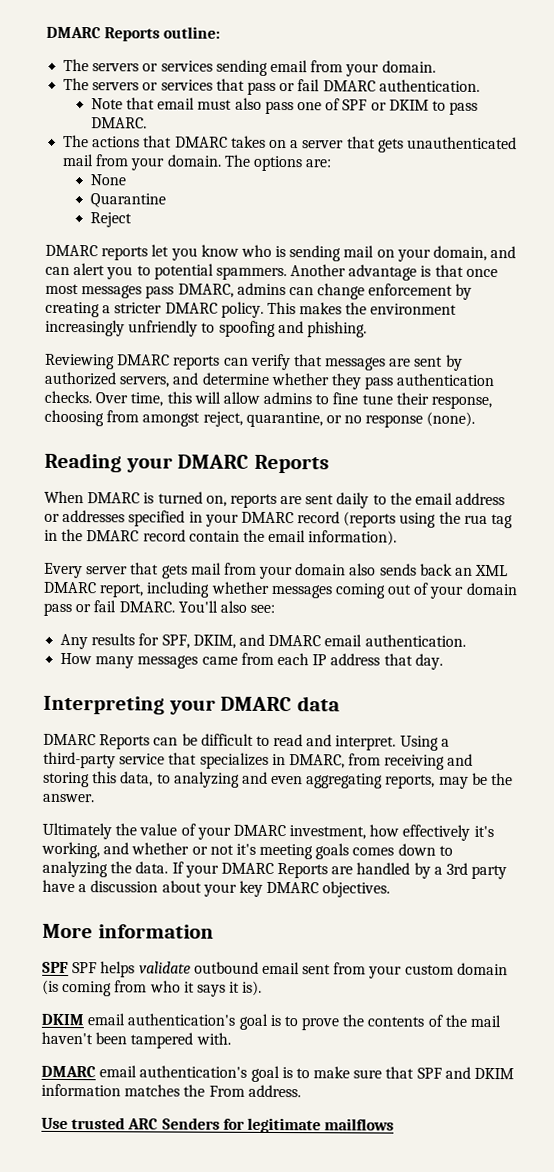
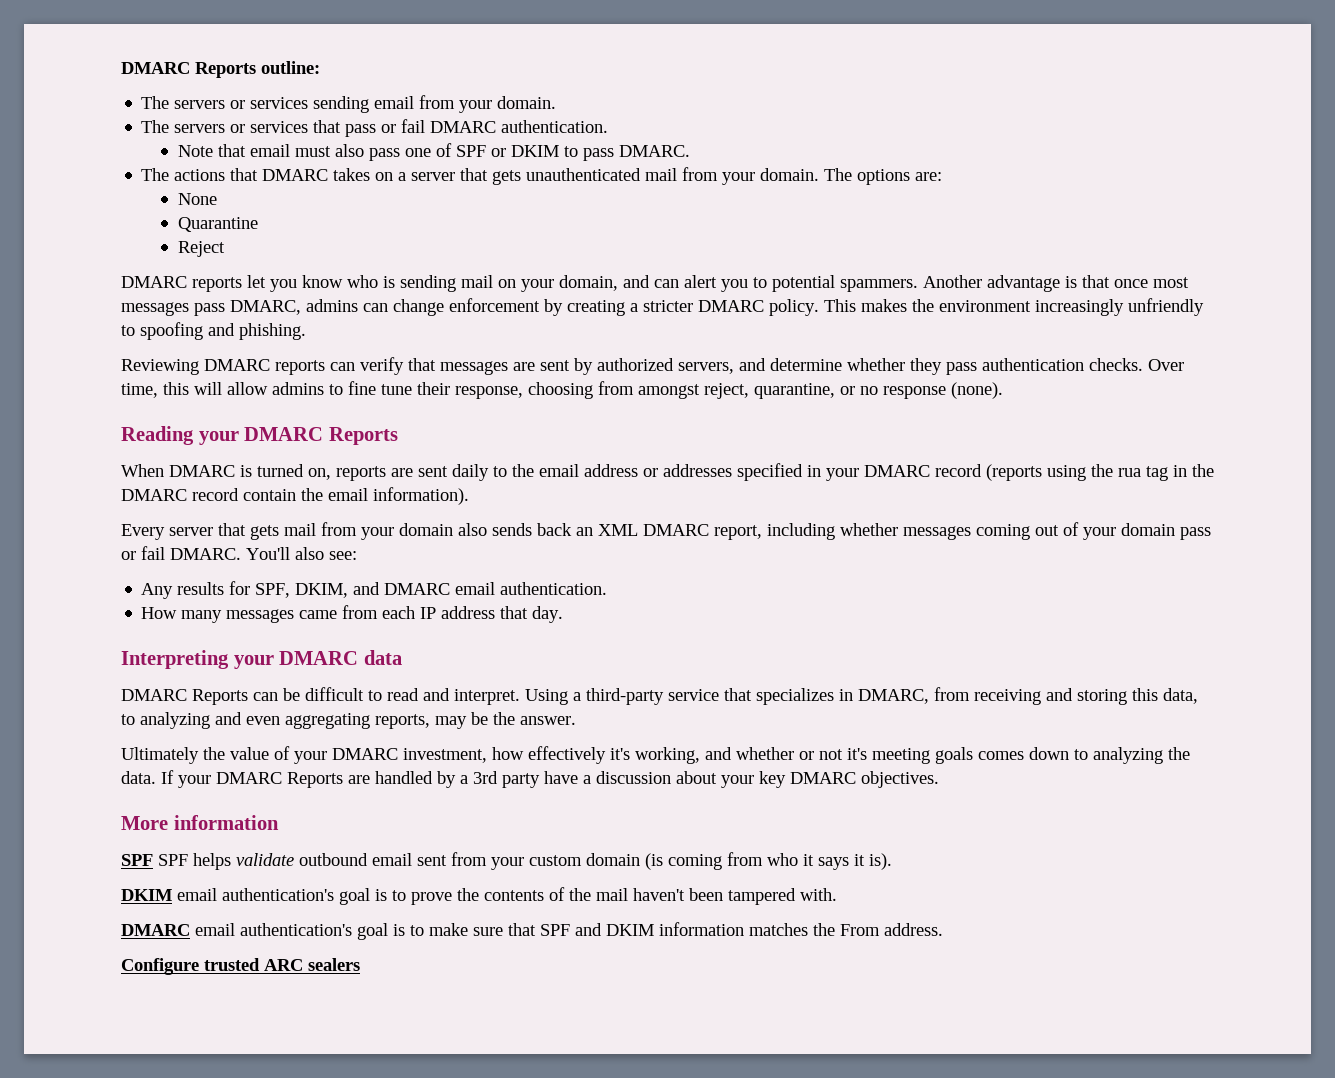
[41,1117,68,1130] Use -> [121,958,199,975] Configure
[161,1117,395,1134] Senders for legitimate mailflows -> [308,958,360,971] sealers

